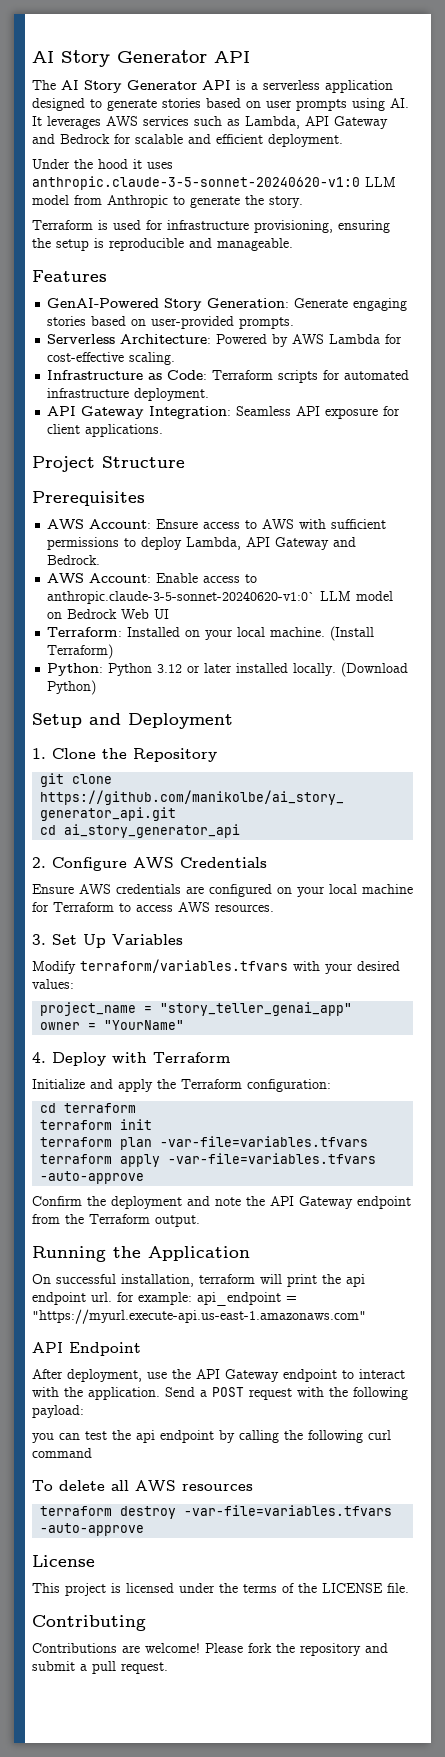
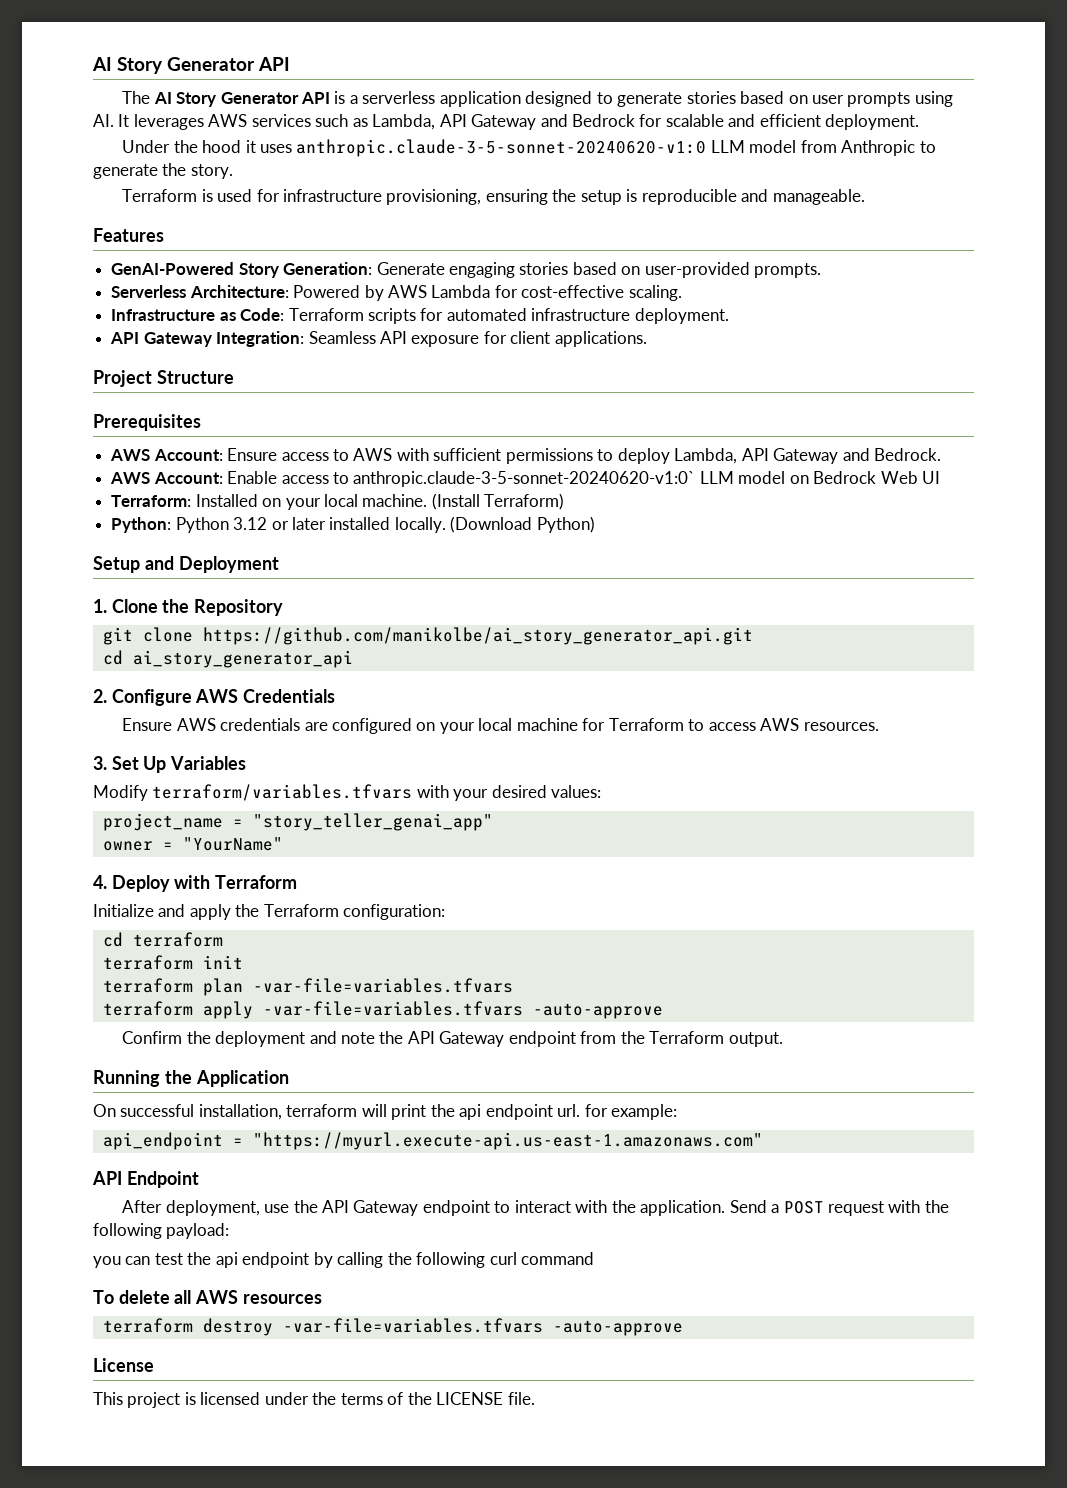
(192, 1298) none -> (678, 1112) //
[32,1615,146,1631] [32,1643,388,1656] [32,1661,168,1674] // Contributing // Contributions are welcome! Please fork the repository and submit a pull request. -> (535, 1398) none

